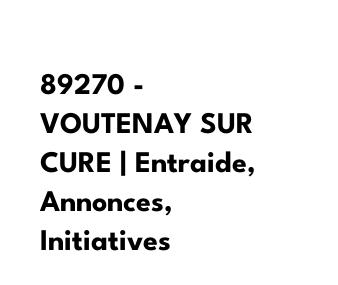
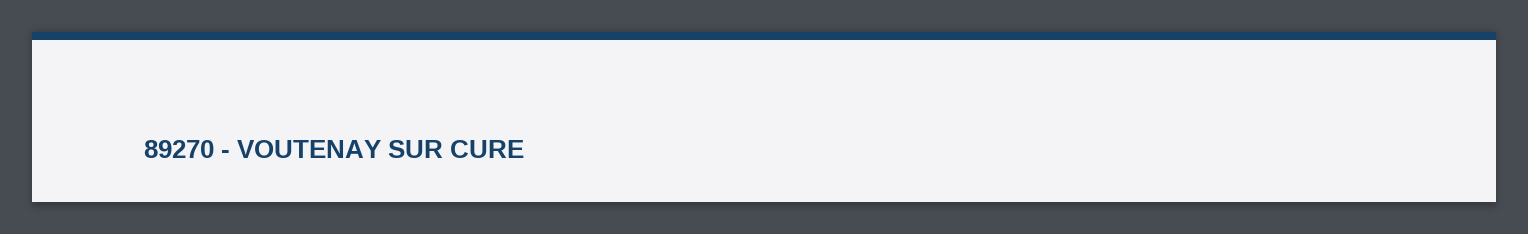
[120,150,257,177] [39,191,173,216] [40,230,171,251] | Entraide, Annonces, Initiatives -> (525, 149) none

